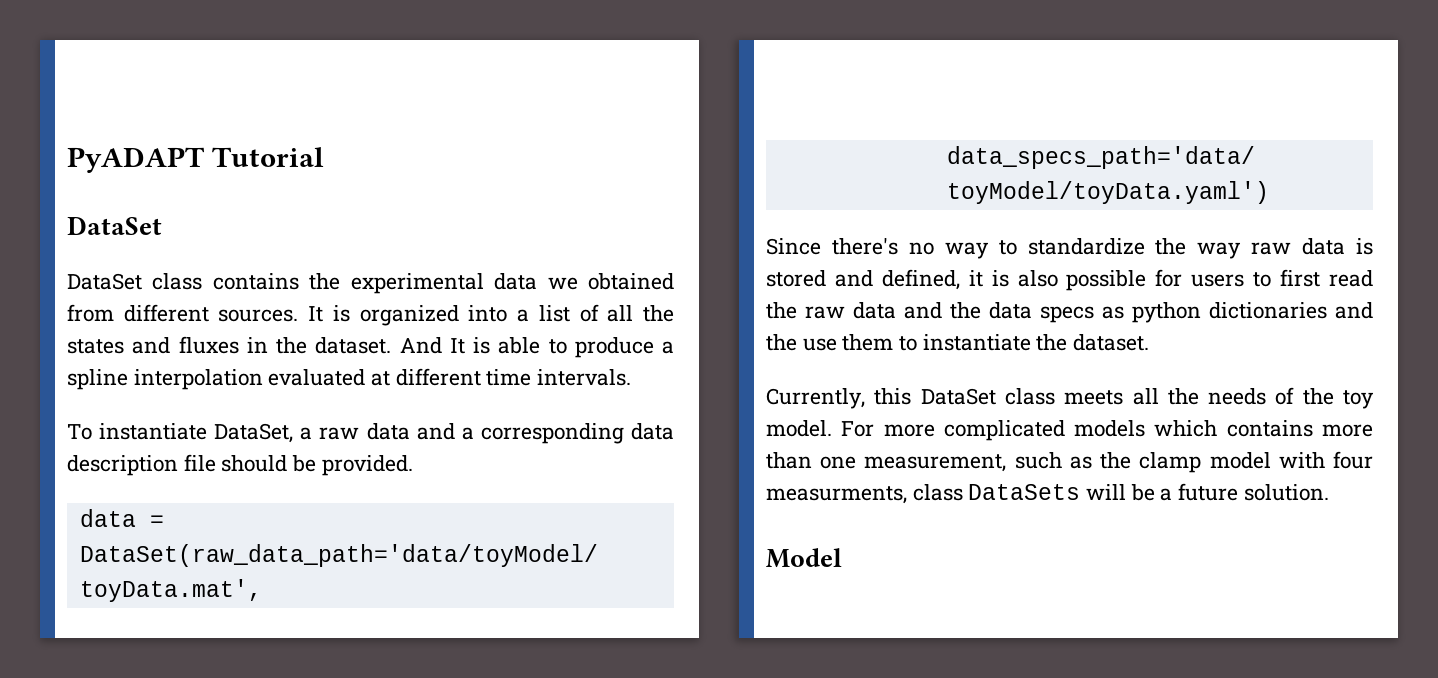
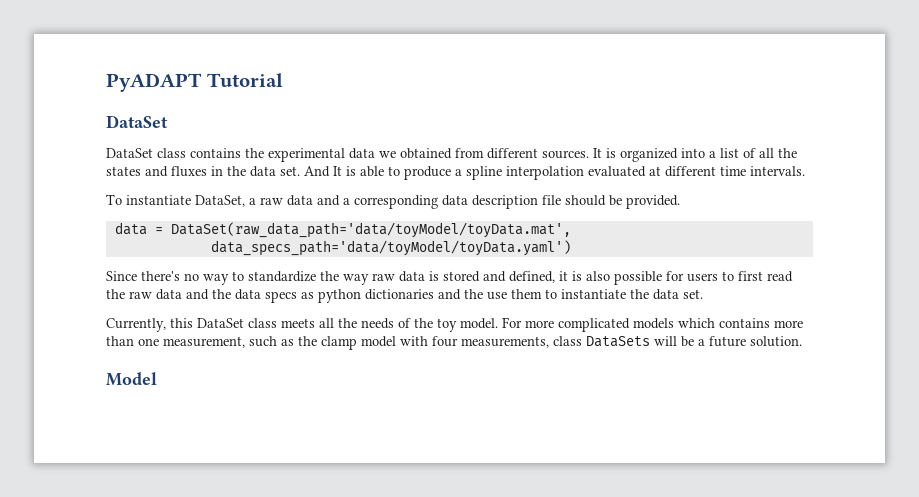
[315,337,392,354] dataset. -> [250,166,300,177] data set.
[1073,334,1150,351] dataset. -> [653,289,703,300] data set.
[766,486,907,504] measurments, -> [461,336,549,348] measurements,

